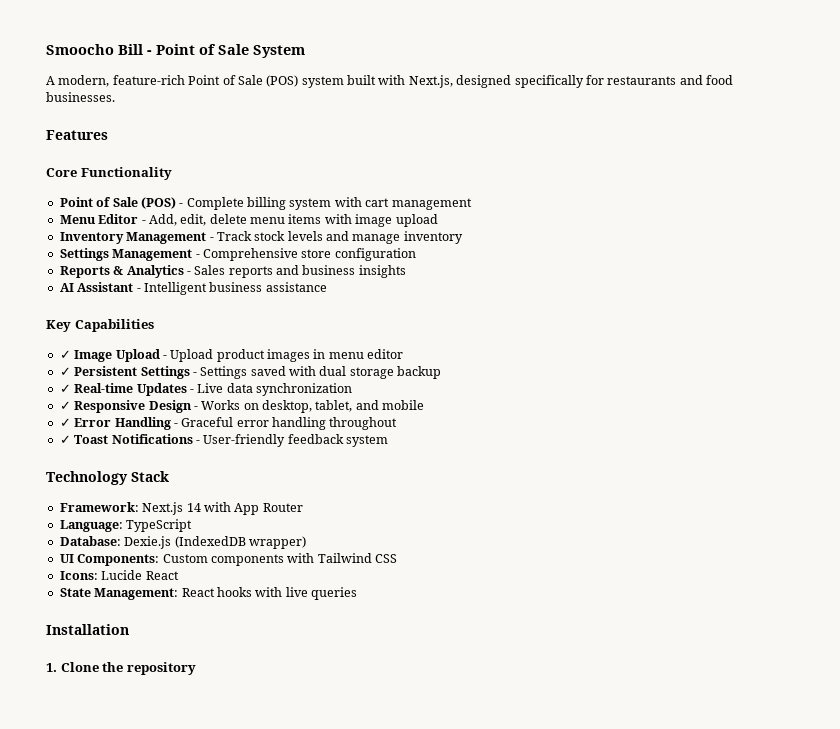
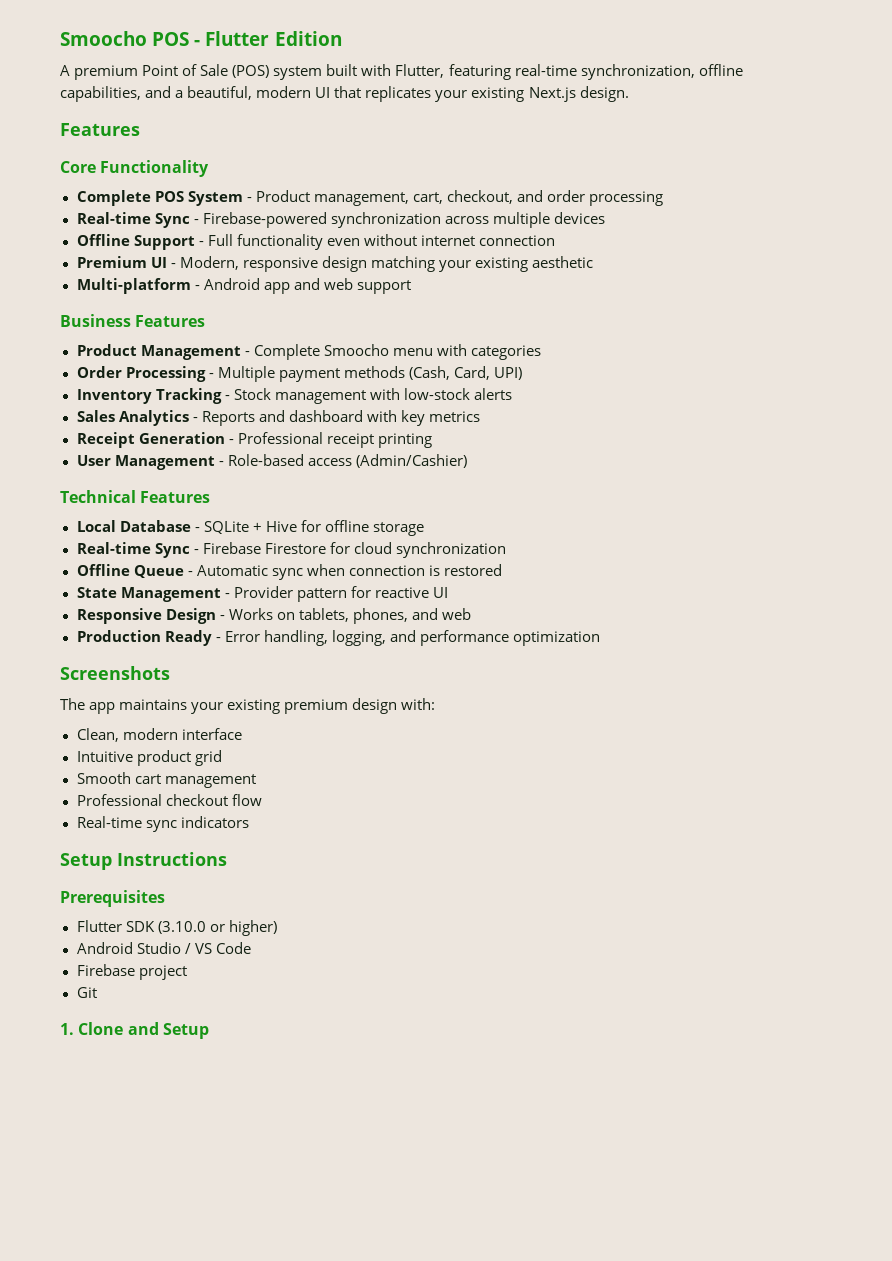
[46,44,305,58] Smoocho Bill - Point of Sale System -> [60,31,342,46] Smoocho POS - Flutter Edition
[58,75,185,87] modern, feature-rich -> [74,65,139,80] premium
[408,75,733,88] [46,92,115,102] [46,130,108,140] [46,167,172,180] [59,197,472,210] [59,214,438,227] [59,231,463,244] [59,248,416,261] [59,265,406,278] [59,282,327,295] [46,319,154,332] [59,349,404,362] [59,366,442,379] [59,383,352,396] [59,401,71,410] Next.js, designed specifically for restaurants and food businesses. // Features // Core Functionality // Point of Sale (POS) - Complete billing system with cart management // Menu Editor - Add, edit, delete menu items with image upload // Inventory Management - Track stock levels and manage inventory // Settings Management - Comprehensive store configuration // Reports & Analytics - Sales reports and business insights // AI Assistant - Intelligent business assistance // Key Capabilities // ✓ Image Upload - Upload product images in menu editor // ✓ Persistent Settings - Settings saved with dual storage backup // ✓ Real-time Updates - Live data synchronization // ✓ -> [395,64,743,80] [60,86,629,102] [60,123,140,136] [60,160,210,177] [76,190,663,206] [76,212,605,228] [76,234,555,250] [76,256,593,272] [76,278,411,294] [60,314,206,327] [76,344,541,360] [76,366,522,382] [76,388,512,404] [76,410,480,426] [76,432,432,448] [76,454,467,470] [60,490,211,503] [76,520,424,536] [76,542,506,558] [76,564,502,580] [76,586,448,602] Flutter, featuring real-time synchronization, offline capabilities, and a beautiful, modern UI that replicates your existing Next.js design. // Features // Core Functionality // Complete POS System - Product management, cart, checkout, and order processing // Real-time Sync - Firebase-powered synchronization across multiple devices // Offline Support - Full functionality even without internet connection // Premium UI - Modern, responsive design matching your existing aesthetic // Multi-platform - Android app and web support // Business Features // Product Management - Complete Smoocho menu with categories // Order Processing - Multiple payment methods (Cash, Card, UPI) // Inventory Tracking - Stock management with low-stock alerts // Sales Analytics - Reports and dashboard with key metrics // Receipt Generation - Professional receipt printing // User Management - Role-based access (Admin/Cashier) // Technical Features // Local Database - SQLite + Hive for offline storage // Real-time Sync - Firebase Firestore for cloud synchronization // Offline Queue - Automatic sync when connection is restored // State Management - Provider pattern for reactive UI //
[262,400,425,413] [59,417,398,430] [59,434,388,447] [46,471,169,485] [59,502,303,515] [59,519,193,532] [59,536,306,549] [59,553,397,566] [59,570,179,580] [59,587,357,600] [46,624,129,635] desktop, tablet, and mobile // ✓ Error Handling - Graceful error handling throughout // ✓ Toast Notifications - User-friendly feedback system // Technology Stack // Framework: Next.js 14 with App Router // Language: TypeScript // Database: Dexie.js (IndexedDB wrapper) // UI Components: Custom components with Tailwind CSS // Icons: Lucide React // State Management: React hooks with live queries // Installation -> [298,608,471,624] [76,630,600,646] [60,666,170,680] [60,698,436,714] [76,728,242,742] [76,750,222,766] [76,772,256,788] [76,794,262,806] [76,816,249,832] [60,852,227,870] [60,890,165,907] [76,920,277,936] [76,942,251,954] [76,964,187,980] [76,987,97,998] tablets, phones, and web // Production Ready - Error handling, logging, and performance optimization // Screenshots // The app maintains your existing premium design with: // Clean, modern interface // Intuitive product grid // Smooth cart management // Professional checkout flow // Real-time sync indicators // Setup Instructions // Prerequisites // Flutter SDK (3.10.0 or higher) // Android Studio / VS Code // Firebase project // Git
[102,662,196,675] the repository -> [127,1022,209,1039] and Setup

